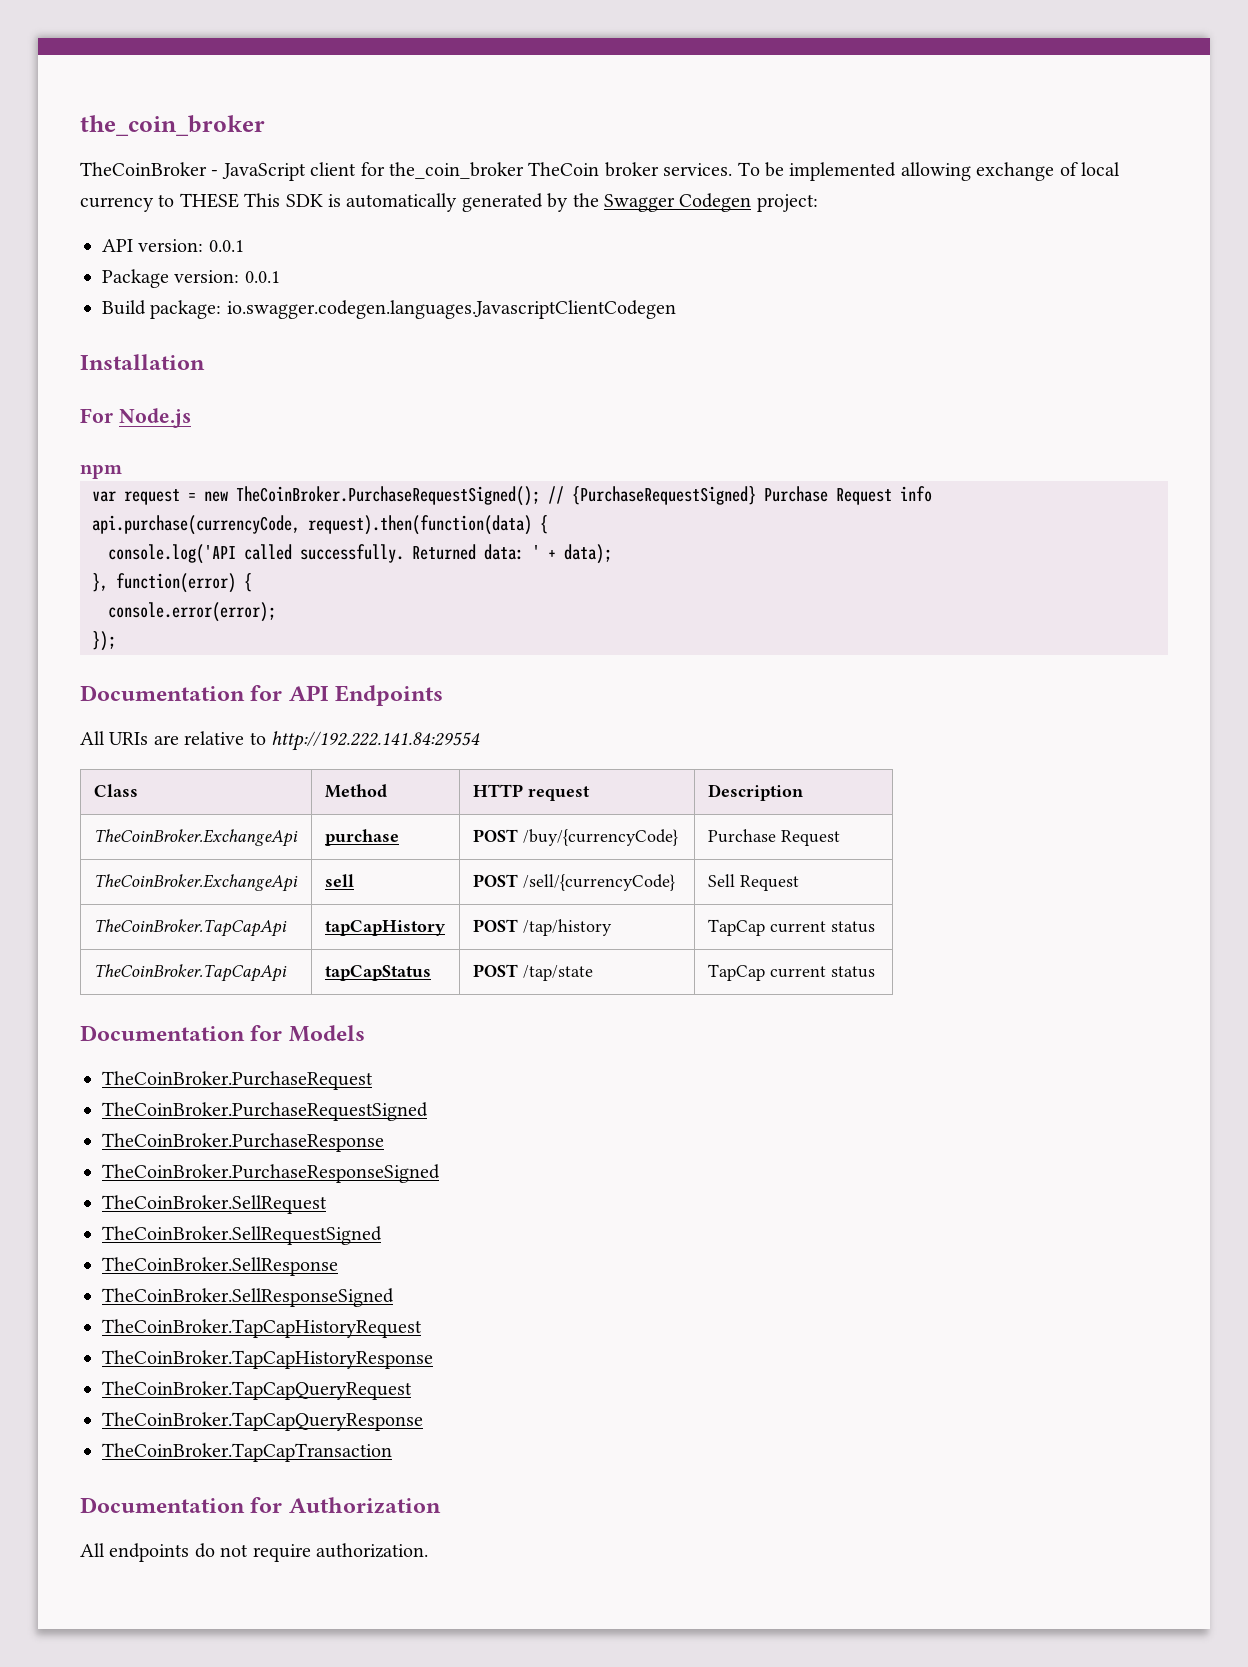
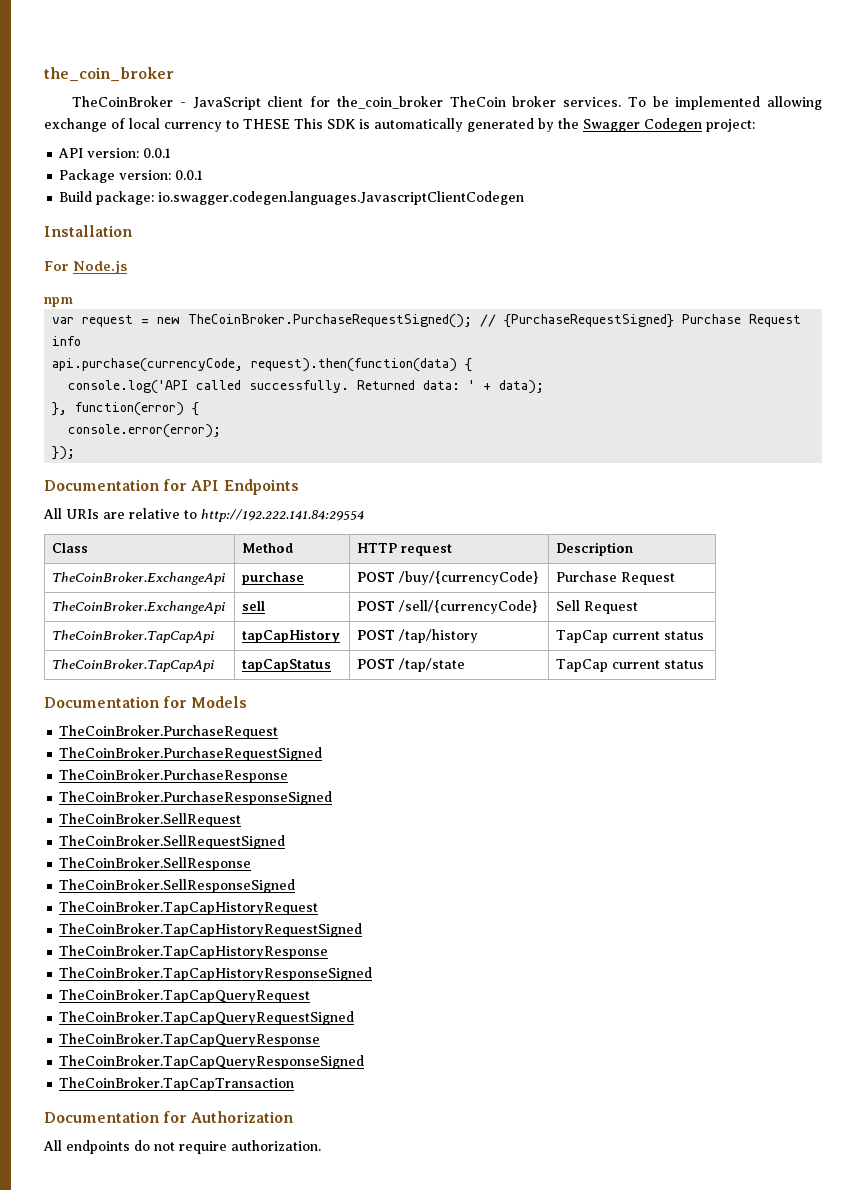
(422, 1328) none -> [59,923,363,937] // TheCoinBroker.TapCapHistoryRequestSigned
(433, 1359) none -> [59,967,373,981] // TheCoinBroker.TapCapHistoryResponseSigned
(412, 1390) none -> [59,1011,355,1025] // TheCoinBroker.TapCapQueryRequestSigned
(423, 1421) none -> [59,1055,365,1069] // TheCoinBroker.TapCapQueryResponseSigned

